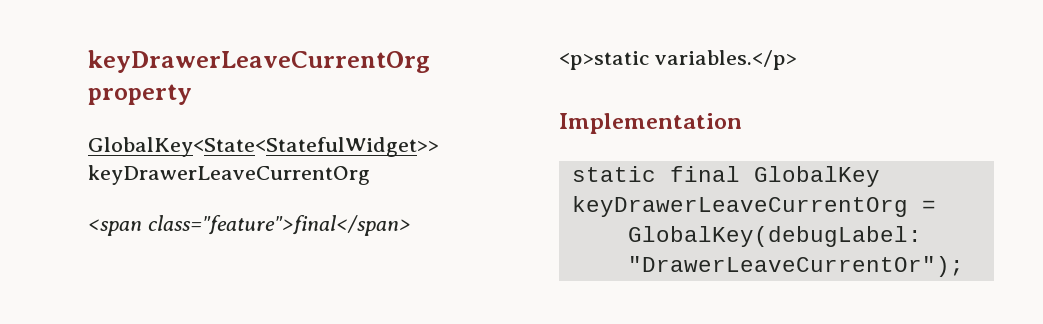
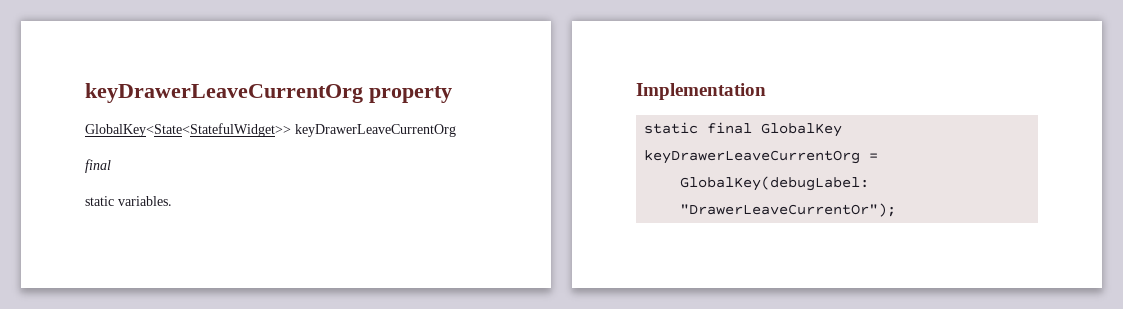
[88,215,411,236] [559,50,797,70] <span class="feature">final</span> // <p>static variables.</p> -> [85,159,111,173] [85,196,172,206] final // static variables.

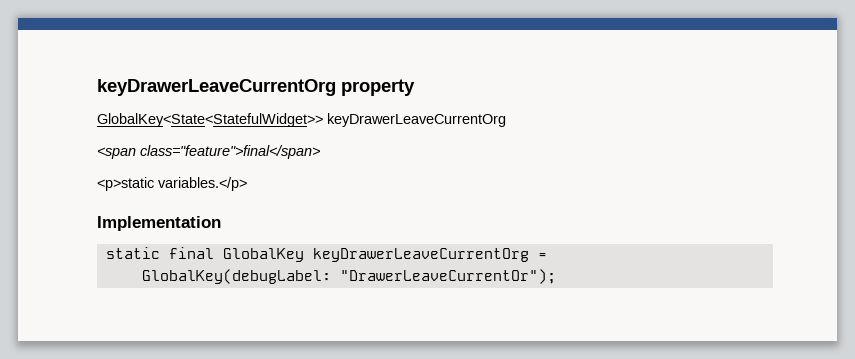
[85,159,111,173] [85,196,172,206] final // static variables. -> [97,145,320,159] [97,177,247,191] <span class="feature">final</span> // <p>static variables.</p>

